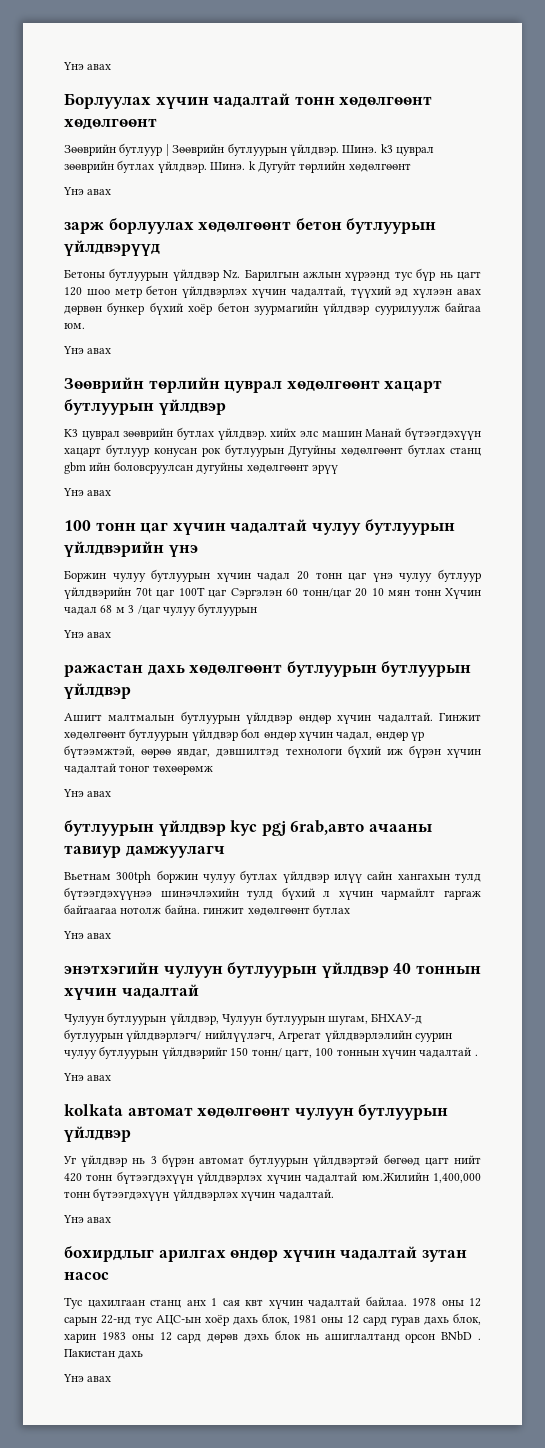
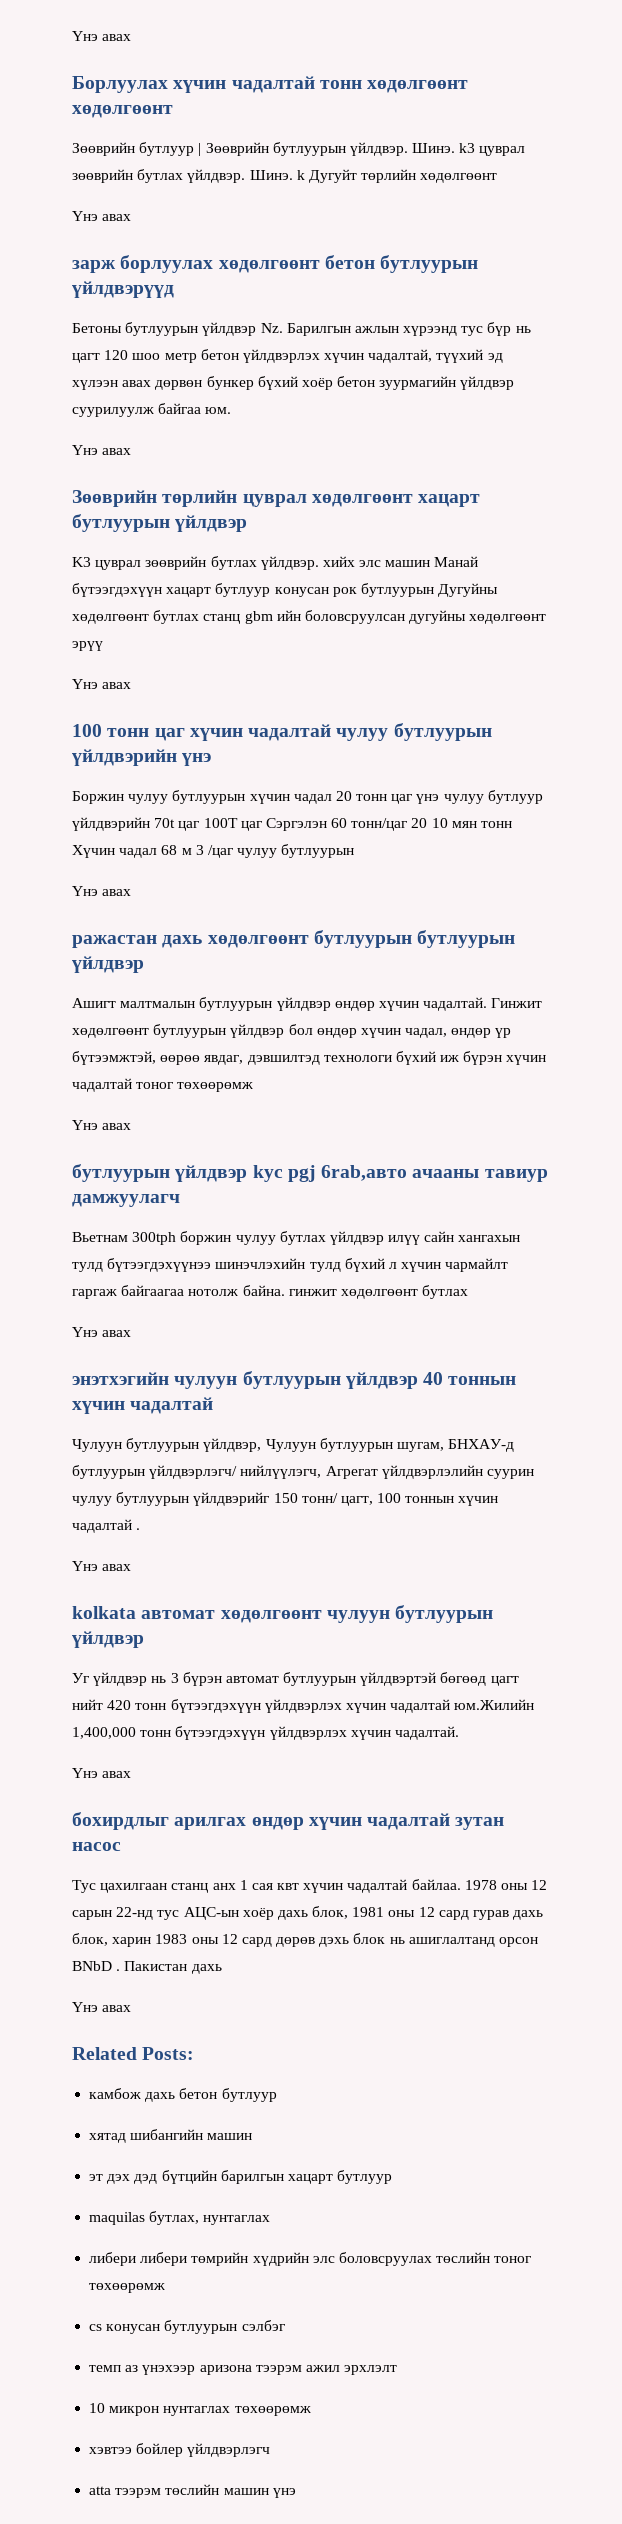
(112, 1379) none -> [72,2047,195,2060] [89,2088,277,2102] [89,2129,253,2143] [89,2170,393,2184] [89,2211,271,2225] [89,2252,532,2266] [89,2283,166,2293] [89,2320,285,2334] [89,2365,398,2375] [89,2403,311,2416] [89,2443,271,2457] [89,2484,296,2498] // Related Posts: // камбож дахь бетон бутлуур // хятад шибангийн машин // эт дэх дэд бүтцийн барилгын хацарт бутлуур // maquilas бутлах, нунтаглах // либери либери төмрийн хүдрийн элс боловсруулах төслийн тоног төхөөрөмж // cs конусан бутлуурын сэлбэг // темп аз үнэхээр аризона тээрэм ажил эрхлэлт // 10 микрон нунтаглах төхөөрөмж // хэвтээ бойлер үйлдвэрлэгч // atta тээрэм төслийн машин үнэ

